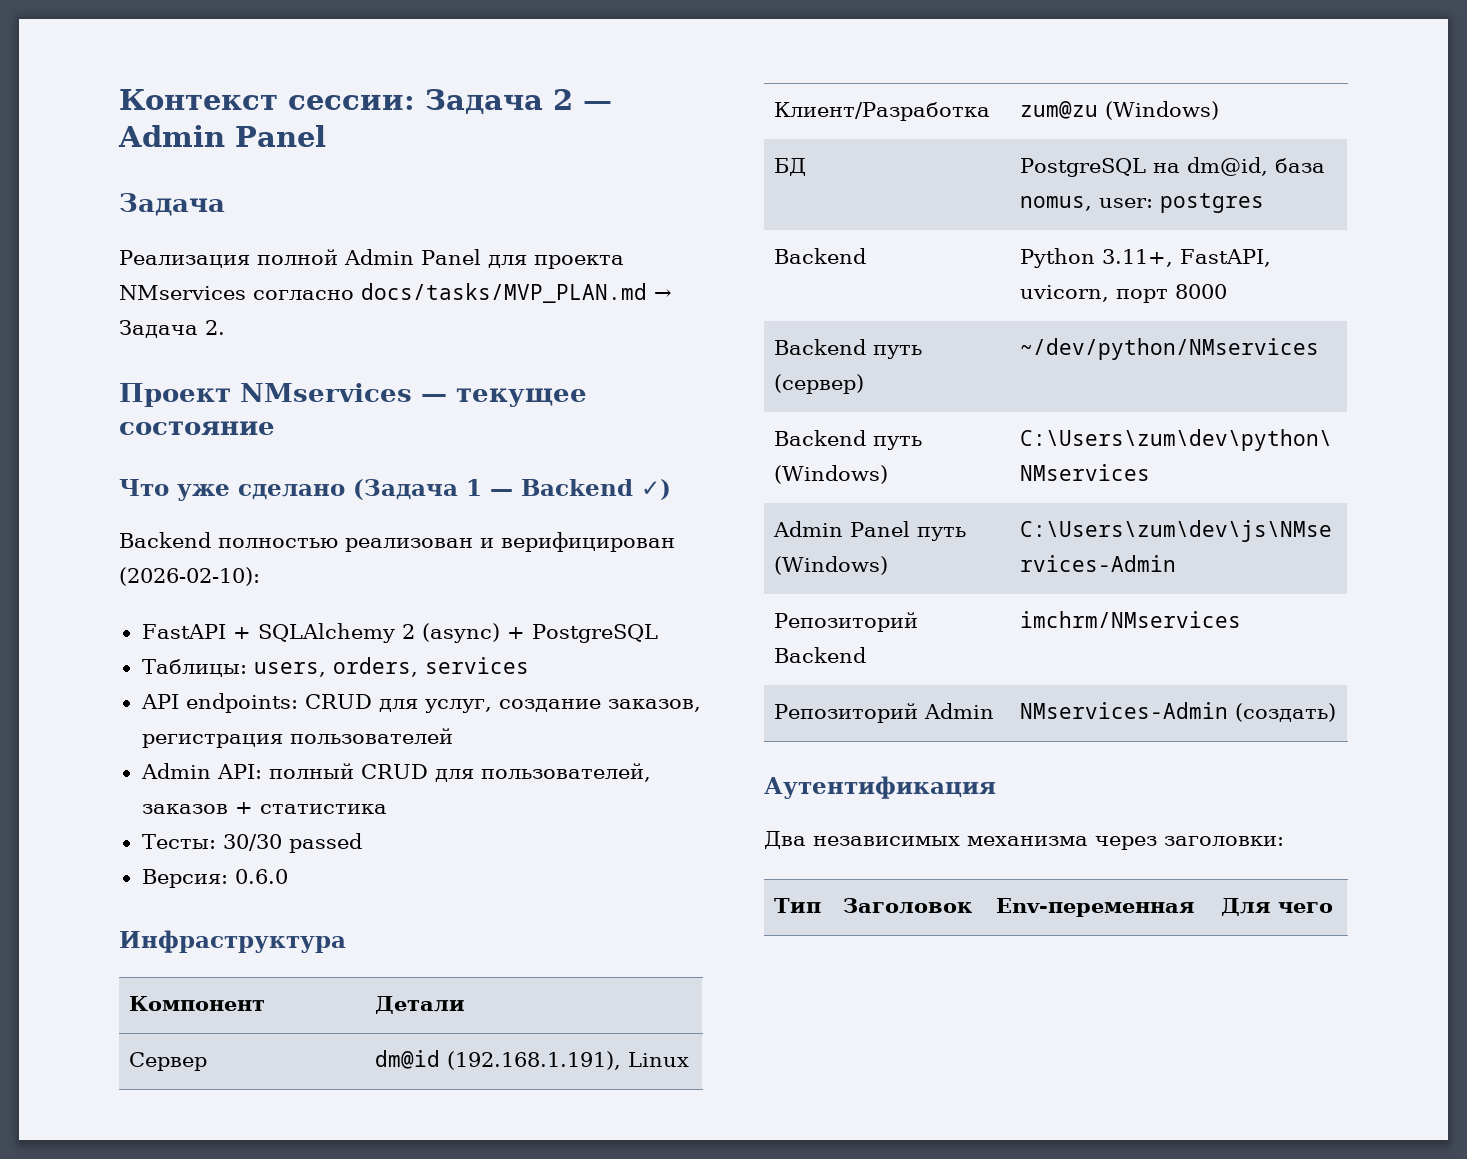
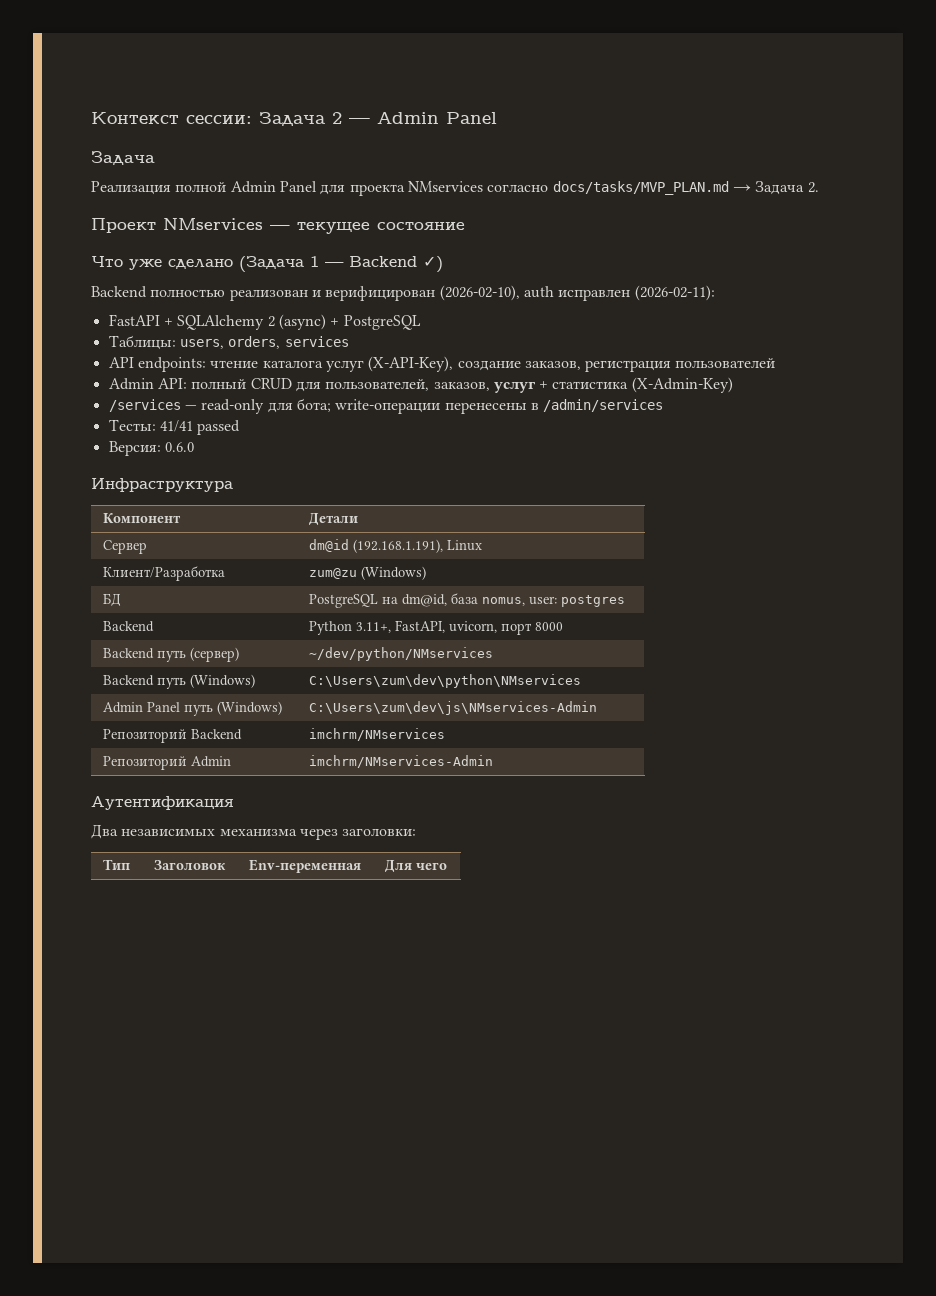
[119,567,260,586] (2026-02-10): -> [439,285,715,301] (2026-02-10), auth исправлен (2026-02-11):
[304,694,492,713] CRUD для услуг, -> [210,356,454,372] чтение каталога услуг (X-API-Key),
[141,804,228,814] заказов -> [433,381,536,393] заказов, услуг
(387, 809) none -> [631,377,733,393] [108,398,664,414] (X-Admin-Key) // /services — read-only для бота; write-операции перенесены в /admin/services
[222,834,282,851] 30/30 -> [159,420,193,432] 41/41
[1019,702,1336,722] NMservices-Admin (создать) -> [308,755,493,768] imchrm/NMservices-Admin

